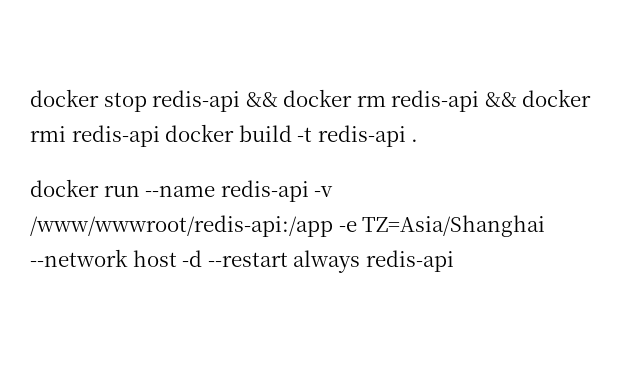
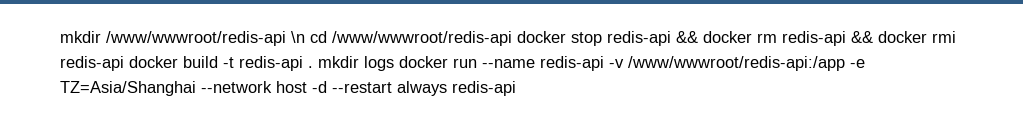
(30, 98) none -> [60,31,512,46] mkdir /www/wwwroot/redis-api \n cd /www/wwwroot/redis-api
(419, 140) // -> [318,56,394,71] mkdir logs

